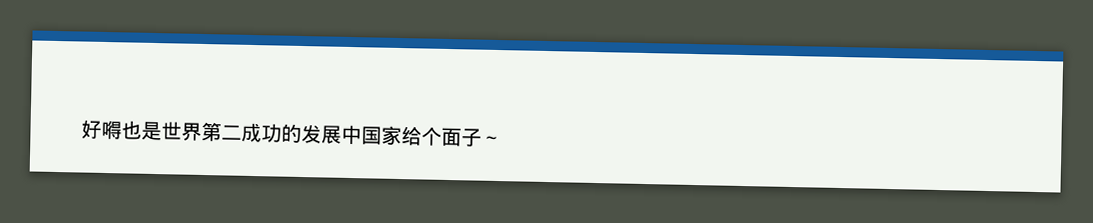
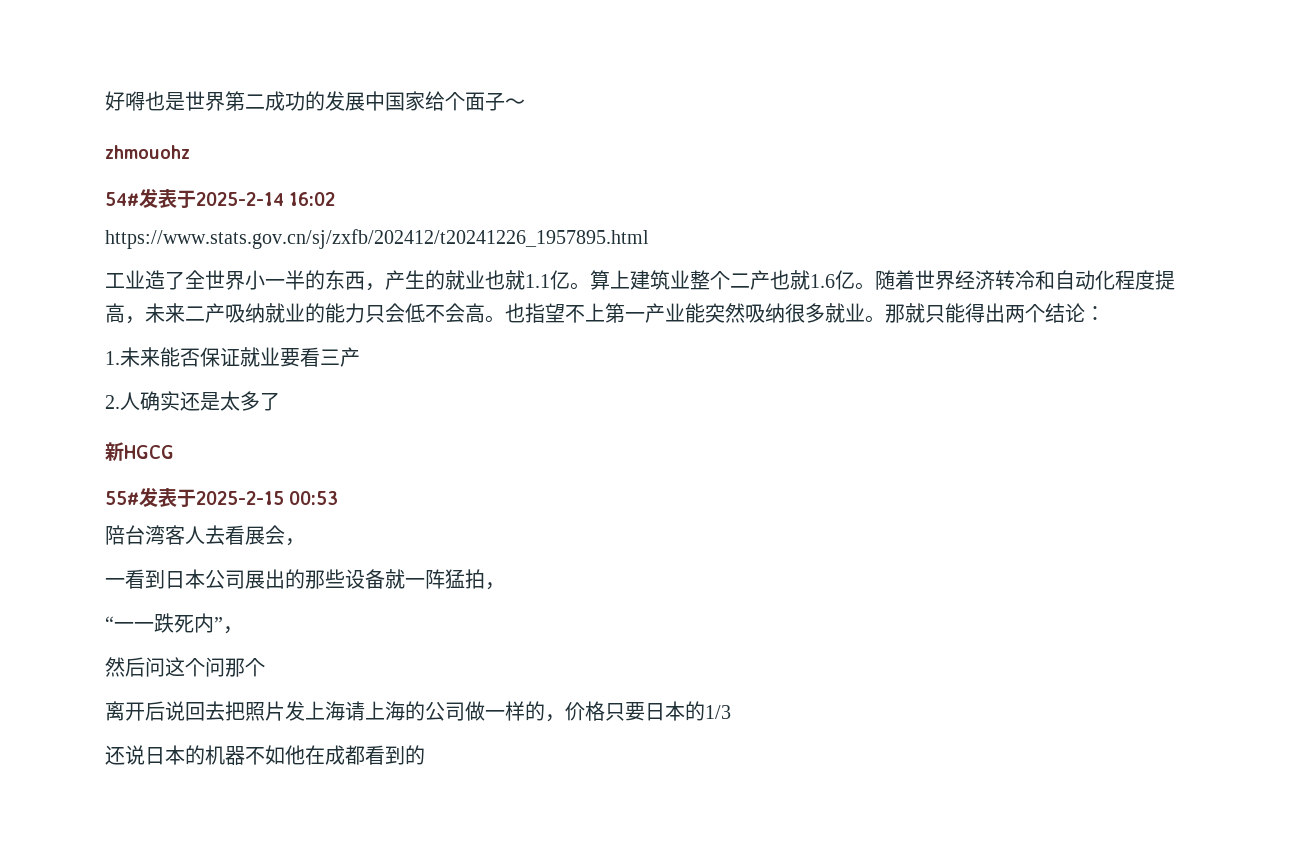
(502, 140) none -> [105,145,190,159] [105,188,336,208] [105,229,649,249] [105,270,1175,291] [105,303,1105,324] [105,347,360,367] [105,391,280,411] [105,442,174,461] [105,487,339,507] [105,525,305,546] [105,569,505,590] [105,613,243,634] [105,657,265,677] [105,701,731,722] [105,745,425,765] // zhmouohz // 54#发表于2025-2-14 16:02 // https://www.stats.gov.cn/sj/zxfb/202412/t20241226_1957895.html // 工业造了全世界小一半的东西，产生的就业也就1.1亿。算上建筑业整个二产也就1.6亿。随着世界经济转冷和自动化程度提高，未来二产吸纳就业的能力只会低不会高。也指望不上第一产业能突然吸纳很多就业。那就只能得出两个结论： // 1.未来能否保证就业要看三产 // 2.人确实还是太多了 // 新HGCG // 55#发表于2025-2-15 00:53 // 陪台湾客人去看展会， // 一看到日本公司展出的那些设备就一阵猛拍， // “一一跌死内”， // 然后问这个问那个 // 离开后说回去把照片发上海请上海的公司做一样的，价格只要日本的1/3 // 还说日本的机器不如他在成都看到的

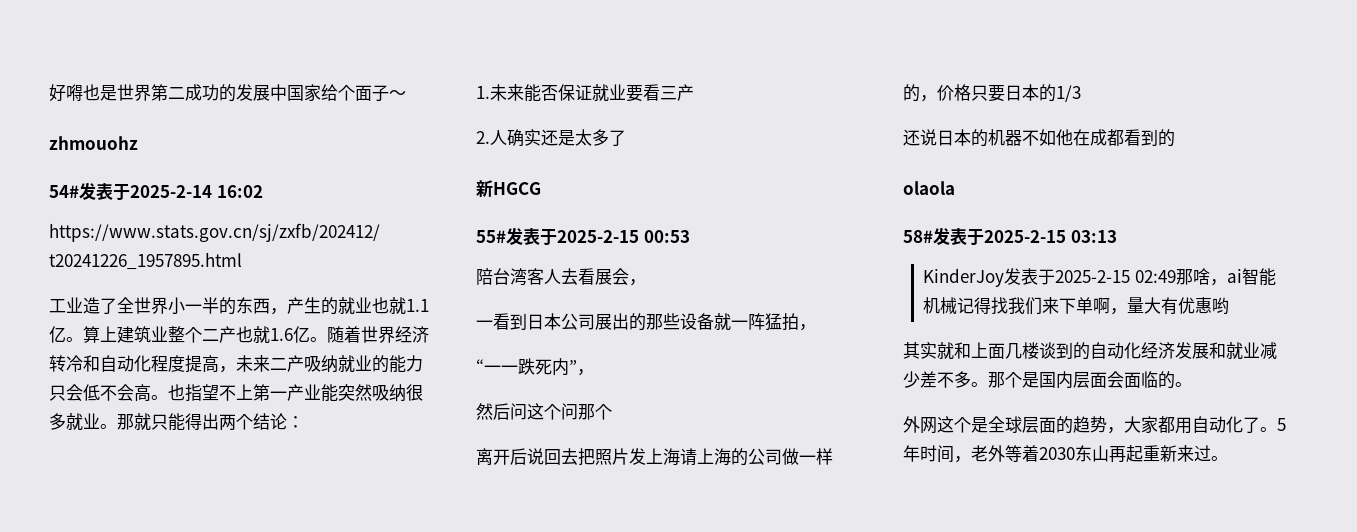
(425, 755) none -> [903,181,955,195] [903,227,1117,245] [923,268,1276,287] [923,297,1230,315] [903,342,1277,360] [903,371,1192,389] [903,416,1286,434] [903,445,1228,463] // olaola // 58#发表于2025-2-15 03:13 // KinderJoy发表于2025-2-15 02:49那啥，ai智能机械记得找我们来下单啊，量大有优惠哟 // 其实就和上面几楼谈到的自动化经济发展和就业减少差不多。那个是国内层面会面临的。 // 外网这个是全球层面的趋势，大家都用自动化了。5年时间，老外等着2030东山再起重新来过。

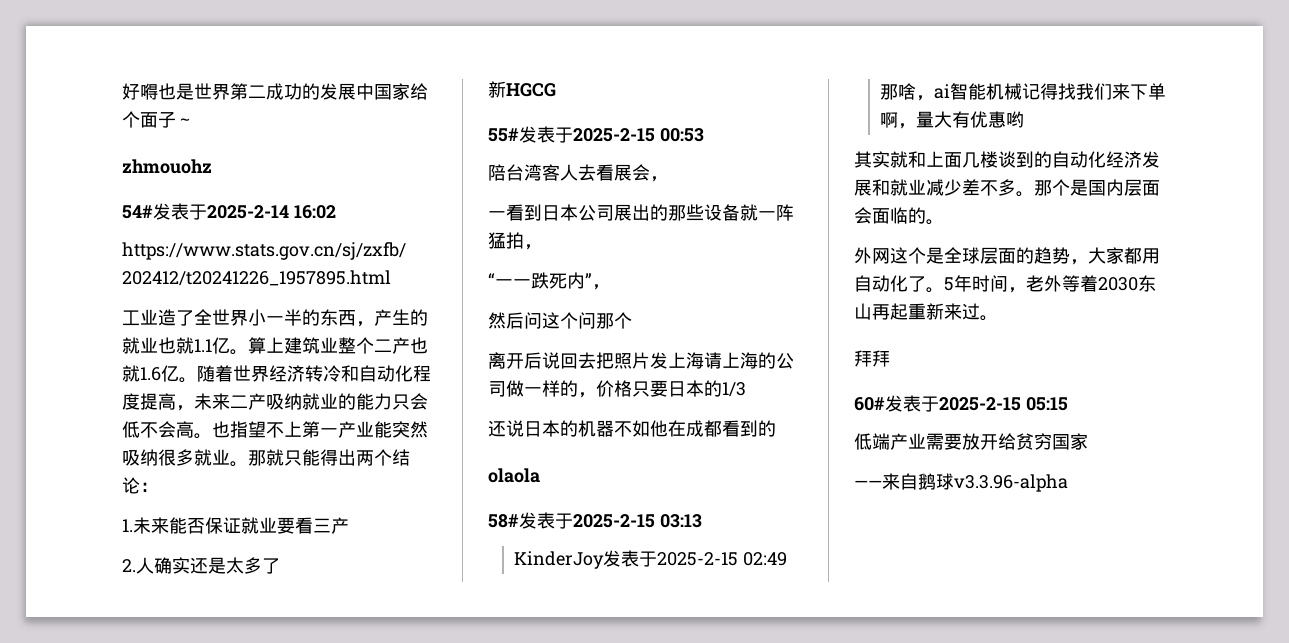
(1228, 458) none -> [854,350,890,367] [854,395,1068,412] [854,433,1088,450] [854,473,1068,492] // 拜拜 // 60#发表于2025-2-15 05:15 // 低端产业需要放开给贫穷国家 // ——来自鹅球v3.3.96-alpha

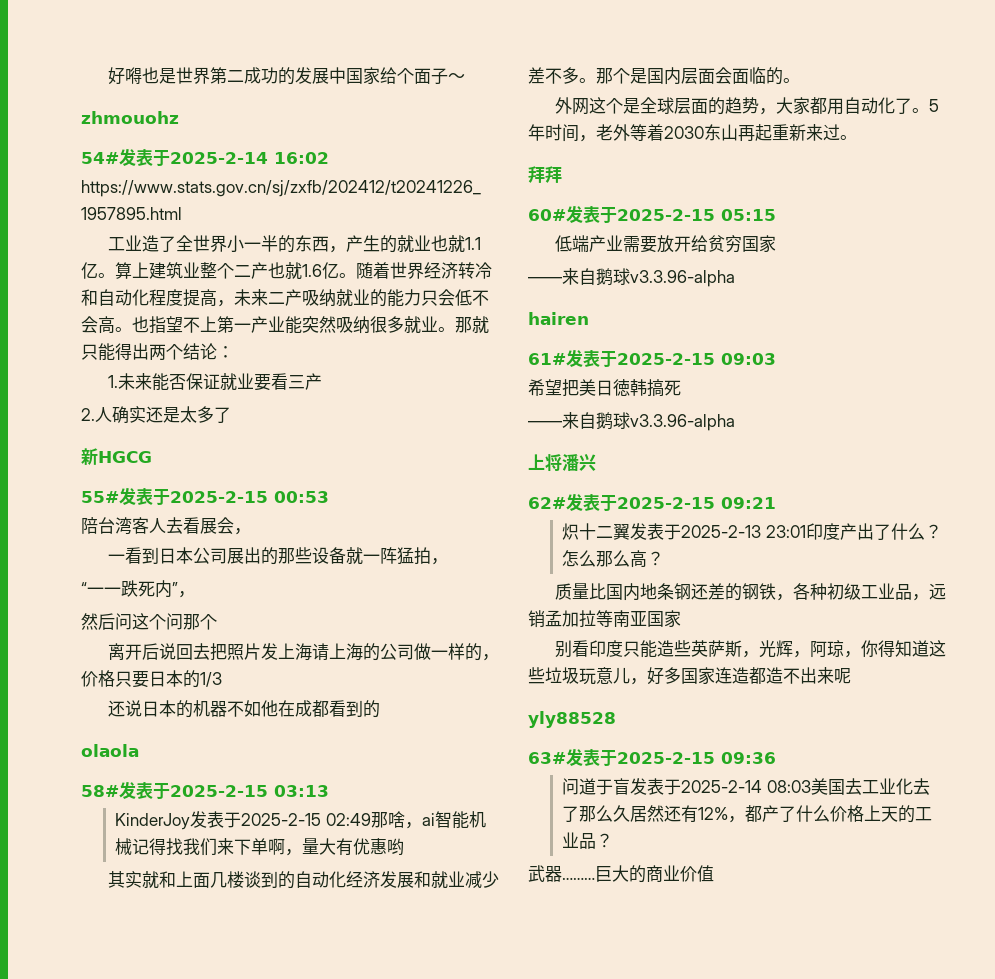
(1068, 483) none -> [528,312,589,325] [528,349,776,367] [528,379,681,397] [528,412,735,431] [528,454,596,471] [528,493,776,511] [561,523,942,540] [561,550,664,568] [554,583,946,601] [528,610,681,628] [554,640,946,658] [528,667,851,685] [528,711,616,728] [528,748,776,766] [561,778,930,795] [561,805,932,823] [561,832,613,849] [528,865,714,883] // hairen // 61#发表于2025-2-15 09:03 // 希望把美日徳韩搞死 // ——来自鹅球v3.3.96-alpha // 上将潘兴 // 62#发表于2025-2-15 09:21 // 炽十二翼发表于2025-2-13 23:01印度产出了什么？怎么那么高？ // 质量比国内地条钢还差的钢铁，各种初级工业品，远销孟加拉等南亚国家 // 别看印度只能造些英萨斯，光辉，阿琼，你得知道这些垃圾玩意儿，好多国家连造都造不出来呢 // yly88528 // 63#发表于2025-2-15 09:36 // 问道于盲发表于2025-2-14 08:03美国去工业化去了那么久居然还有12%，都产了什么价格上天的工业品？ // 武器………巨大的商业价值

